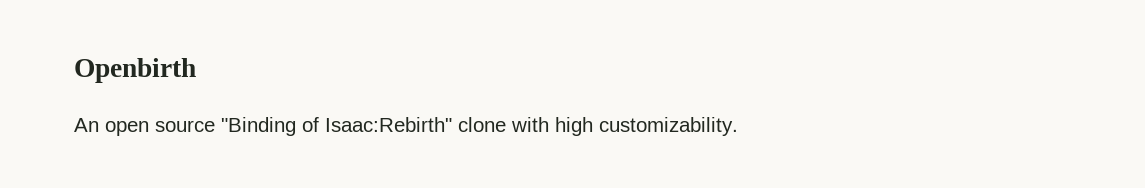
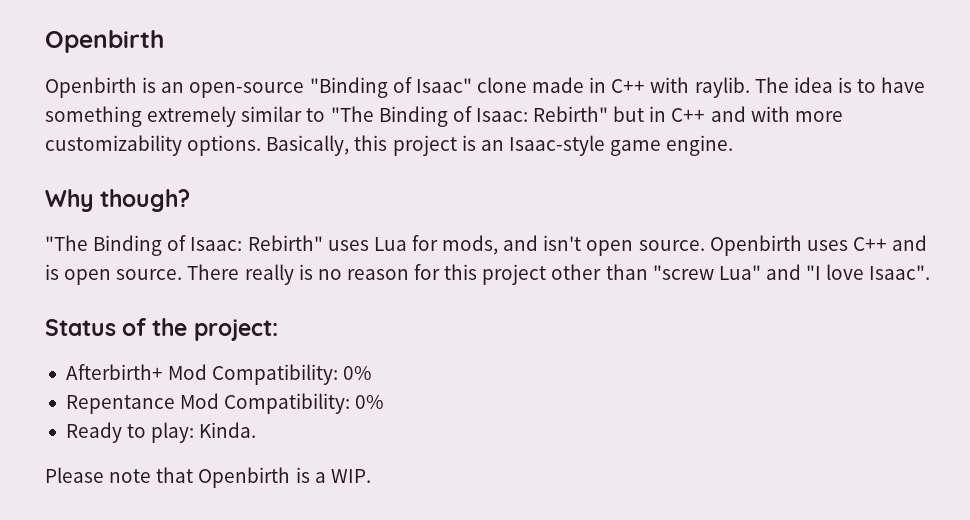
[74,117,738,136] An open source "Binding of Isaac:Rebirth" clone with high customizability. -> [45,77,926,98] [45,106,843,127] [45,135,734,156] [45,189,191,212] [45,235,928,256] [45,264,931,285] [45,318,278,341] [65,364,373,385] [65,393,385,414] [65,422,257,443] [45,467,371,488] Openbirth is an open-source "Binding of Isaac" clone made in C++ with raylib. The idea is to have something extremely similar to "The Binding of Isaac: Rebirth" but in C++ and with more customizability options. Basically, this project is an Isaac-style game engine. // Why though? // "The Binding of Isaac: Rebirth" uses Lua for mods, and isn't open source. Openbirth uses C++ and is open source. There really is no reason for this project other than "screw Lua" and "I love Isaac". // Status of the project: // Afterbirth+ Mod Compatibility: 0% // Repentance Mod Compatibility: 0% // Ready to play: Kinda. // Please note that Openbirth is a WIP.

